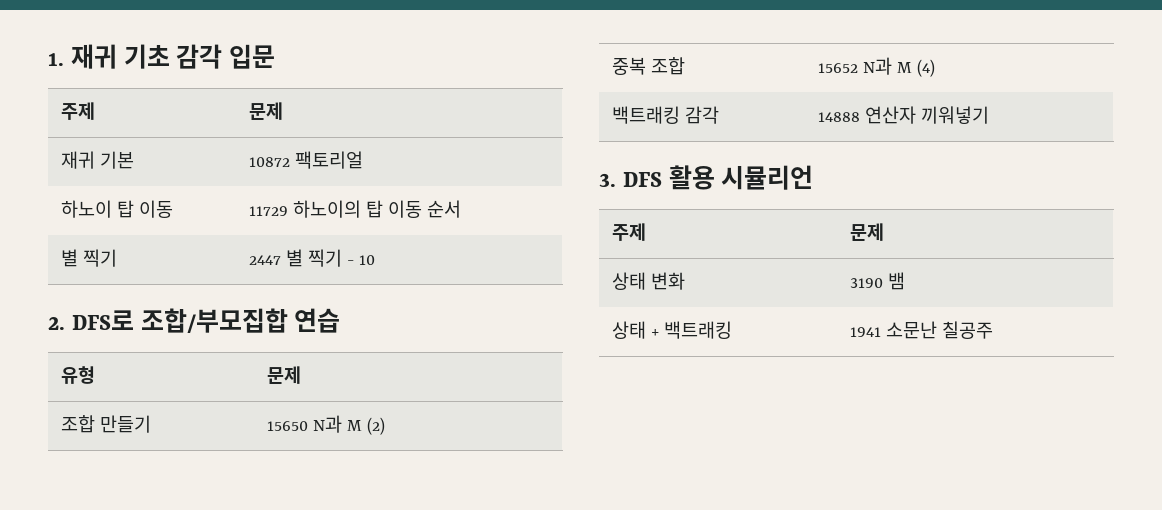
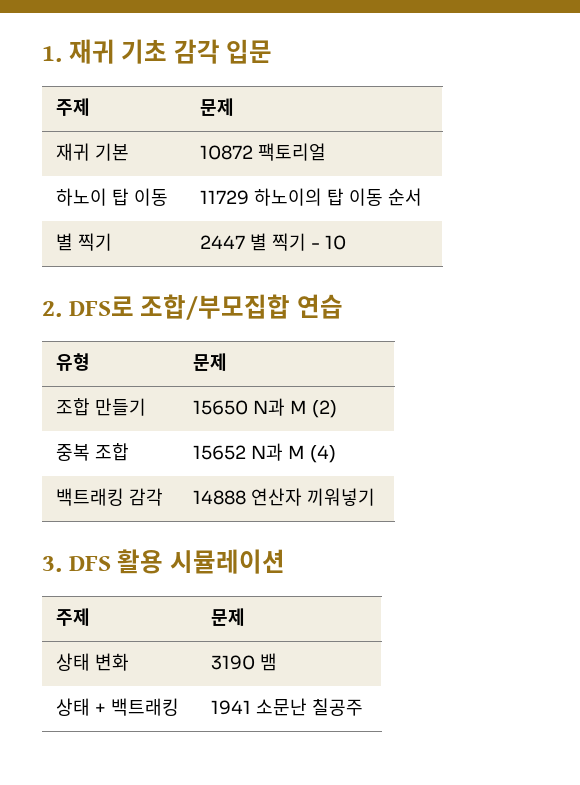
[721,165,814,190] 시뮬리언 -> [169,549,285,574] 시뮬레이션

